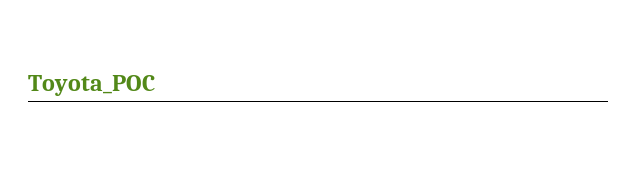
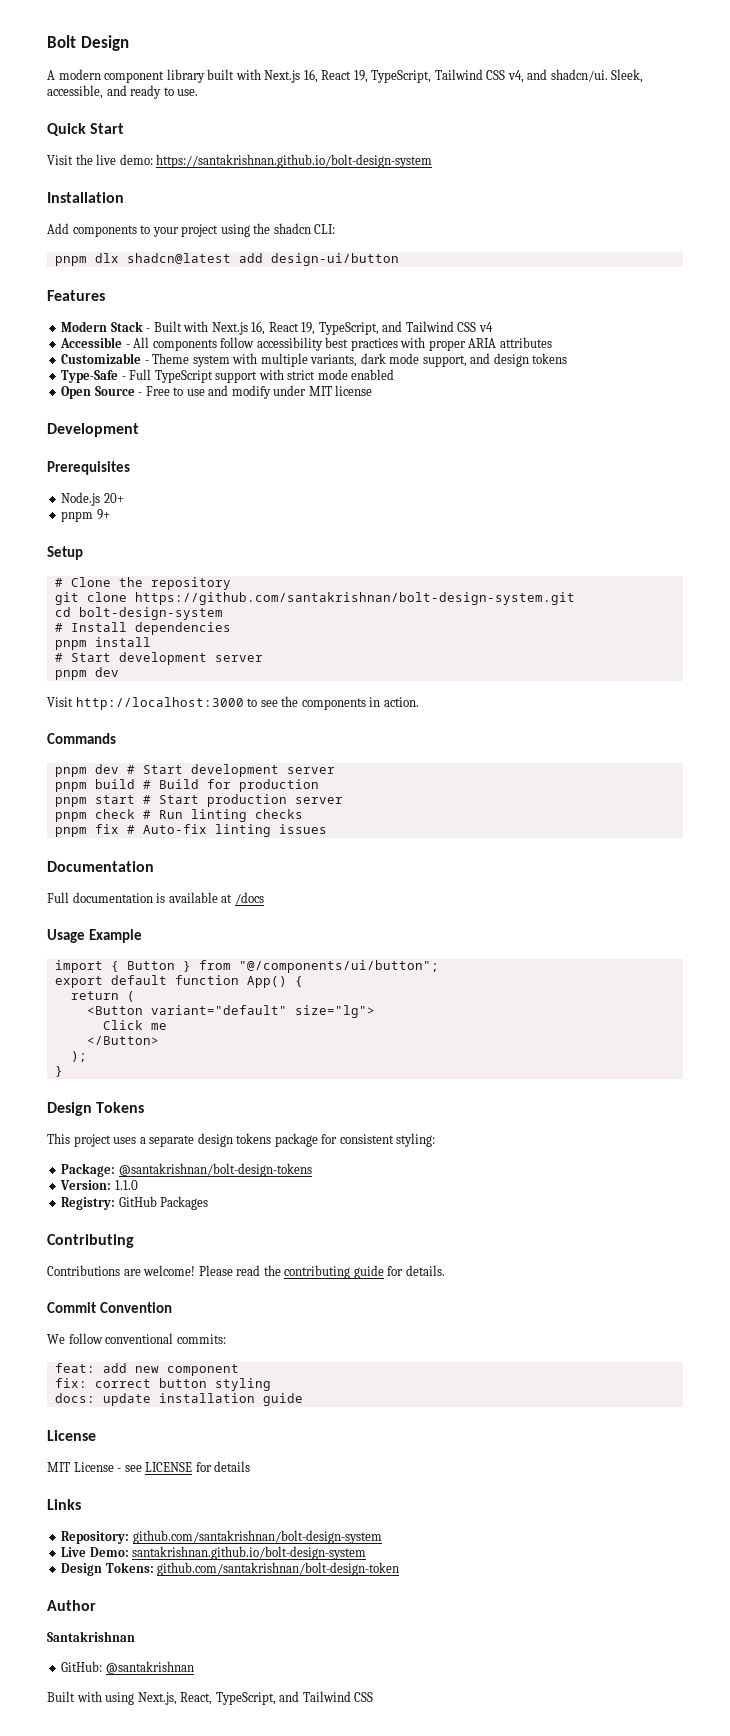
[28,75,155,96] Toyota_POC -> [47,35,129,51] [47,69,644,83] [47,85,199,99] [47,123,125,136] [47,154,433,168] [47,192,124,203] [47,223,336,237] [54,253,399,266] [47,290,105,301] [61,321,493,335] [60,337,552,351] [61,353,568,367] [61,369,395,383] [61,385,373,399] [47,423,139,437] [47,461,130,475] [61,492,124,506] [61,509,110,522] [47,546,83,560] [54,577,231,590] [54,592,575,605] [54,607,223,620] [54,622,231,635] [54,637,151,650] [54,652,263,665] [54,667,119,680] [47,696,419,710] [47,733,116,744] [54,764,335,777] [54,779,319,792] [54,794,343,807] [54,809,303,822] [54,824,327,837] [47,861,154,872] [47,892,264,905] [47,929,142,943] [54,960,439,973] [54,975,303,988] [70,991,135,1002] [86,1005,375,1018] [102,1020,167,1030] [86,1036,159,1045] [70,1051,87,1062] [54,1066,63,1077] [47,1102,145,1116] [47,1133,436,1147] [61,1163,312,1177] [60,1180,138,1190] [61,1196,209,1210] [47,1234,134,1248] [47,1265,445,1279] [47,1302,172,1313] [47,1333,226,1344] [54,1363,239,1376] [54,1378,271,1391] [54,1393,303,1406] [47,1430,96,1441] [47,1461,251,1472] [47,1499,81,1510] [61,1530,382,1544] [61,1546,367,1560] [61,1562,400,1576] [47,1600,96,1611] [47,1631,135,1642] [61,1661,194,1674] [47,1691,374,1705] Bolt Design // A modern component library built with Next.js 16, React 19, TypeScript, Tailwind CSS v4, and shadcn/ui. Sleek, accessible, and ready to use. // Quick Start // Visit the live demo: https://santakrishnan.github.io/bolt-design-system // Installation // Add components to your project using the shadcn CLI: // pnpm dlx shadcn@latest add design-ui/button // Features // Modern Stack - Built with Next.js 16, React 19, TypeScript, and Tailwind CSS v4 // Accessible - All components follow accessibility best practices with proper ARIA attributes // Customizable - Theme system with multiple variants, dark mode support, and design tokens // Type-Safe - Full TypeScript support with strict mode enabled // Open Source - Free to use and modify under MIT license // Development // Prerequisites // Node.js 20+ // pnpm 9+ // Setup // # Clone the repository // git clone https://github.com/santakrishnan/bolt-design-system.git // cd bolt-design-system // # Install dependencies // pnpm install // # Start development server // pnpm dev // Visit http://localhost:3000 to see the components in action. // Commands // pnpm dev # Start development server // pnpm build # Build for production // pnpm start # Start production server // pnpm check # Run linting checks // pnpm fix # Auto-fix linting issues // Documentation // Full documentation is available at /docs // Usage Example // import { Button } from "@/components/ui/button"; // export default function App() { // return ( // <Button variant="default" size="lg"> // Click me // </Button> // ); // } // Design Tokens // This project uses a separate design tokens package for consistent styling: // Package: @santakrishnan/bolt-design-tokens // Version: 1.1.0 // Registry: GitHub Packages // Contributing // Contributions are welcome! Please read the contributing guide for details. // Commit Convention // We follow conventional commits: // feat: add new component // fix: correct button styling // docs: update installation guide // License // MIT License - see LICENSE for details // Links // Repository: github.com/santakrishnan/bolt-design-system // Live Demo: santakrishnan.github.io/bolt-design-system // Design Tokens: github.com/santakrishnan/bolt-design-token // Author // Santakrishnan // GitHub: @santakrishnan // Built with using Next.js, React, TypeScript, and Tailwind CSS

